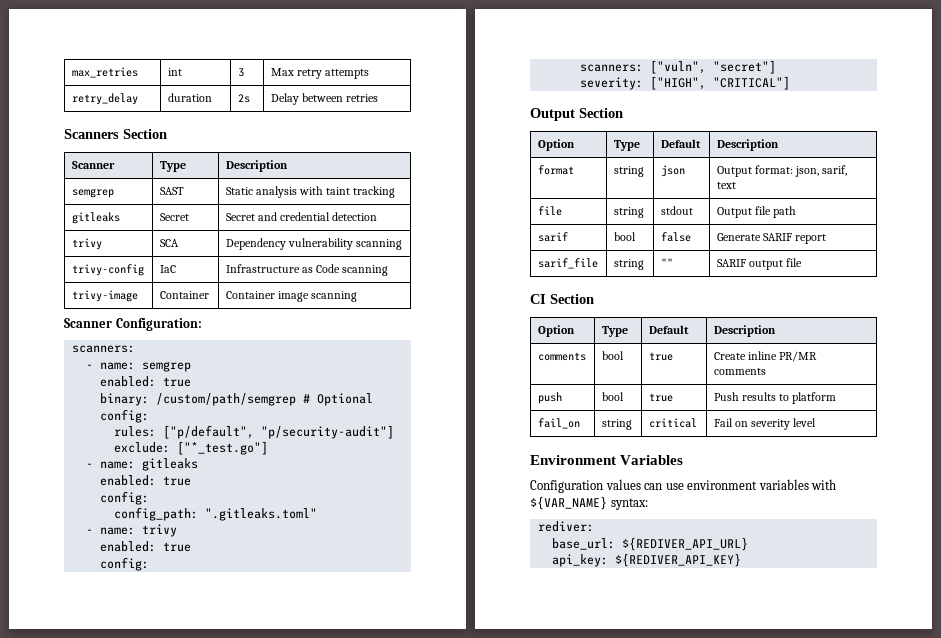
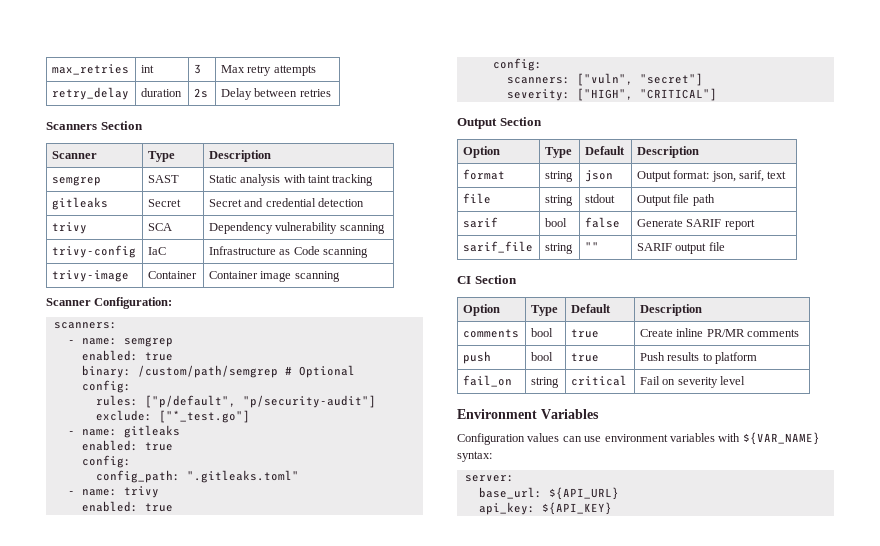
[537,521,594,532] rediver: -> [464,475,514,482] server:
[621,537,748,551] ${REDIVER_API_URL} -> [548,487,619,500] ${API_URL}
[614,553,741,567] ${REDIVER_API_KEY} -> [541,502,612,515] ${API_KEY}

